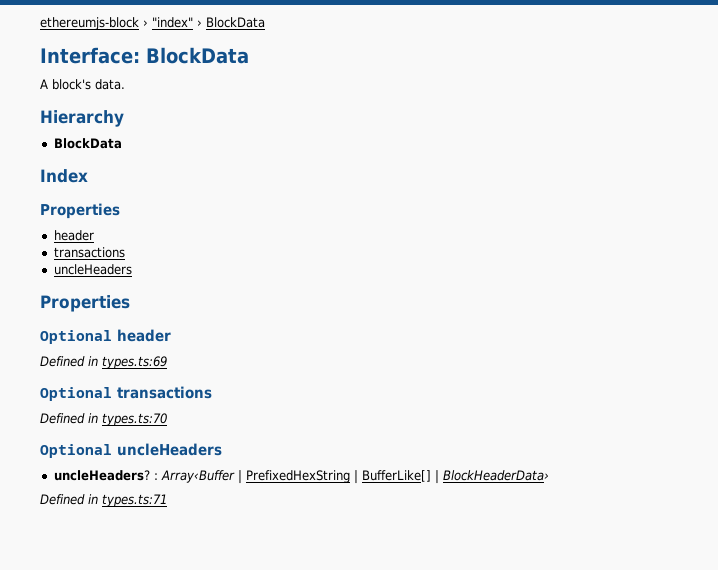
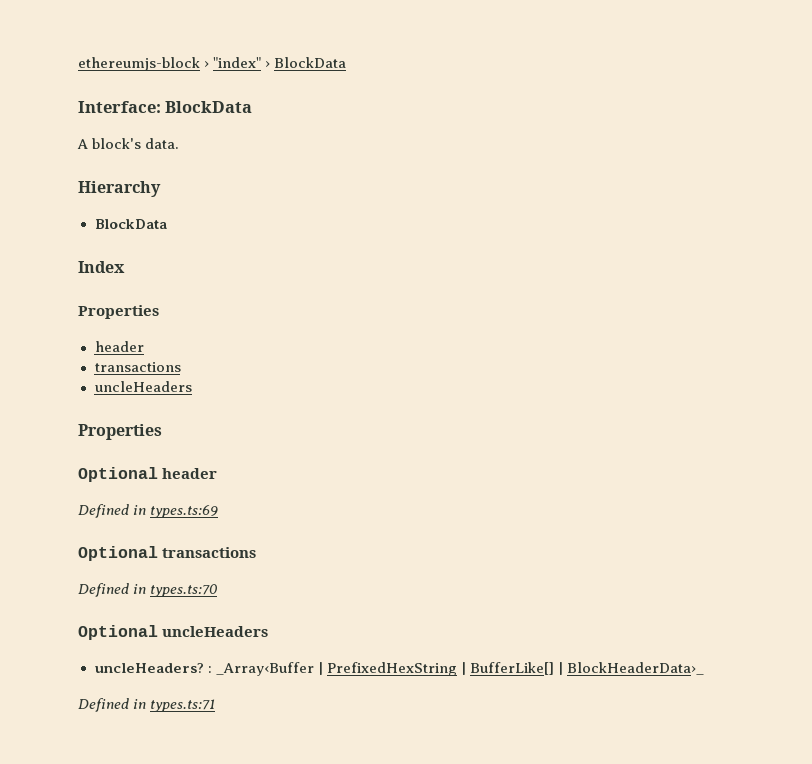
[160,470,235,483] Array‹Buffer -> [215,662,314,676] _Array‹Buffer
[442,470,549,481] BlockHeaderData› -> [566,662,704,675] BlockHeaderData›_

